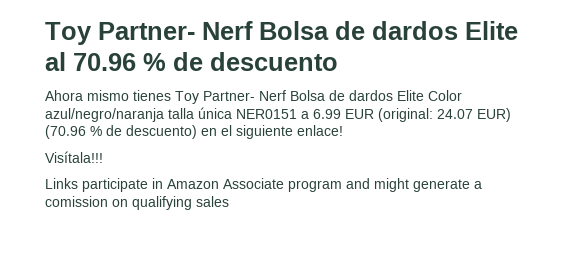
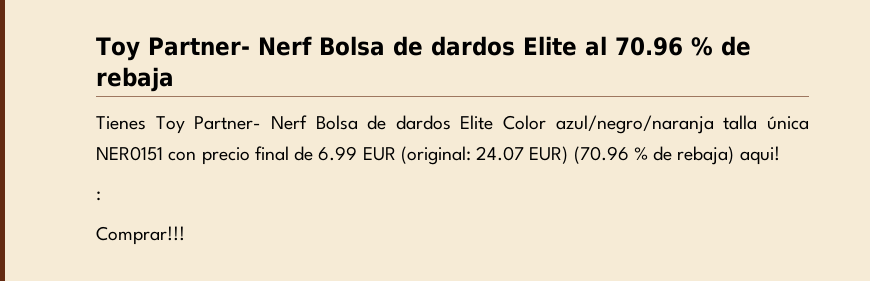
[210,52,338,71] [45,90,171,101] descuento // Ahora mismo tienes -> [96,67,174,92] [96,116,146,130] rebaja // Tienes
[301,111,309,119] a -> [168,146,314,165] con precio final de
[126,125,343,139] [45,151,103,163] [45,178,482,192] [45,196,229,210] descuento) en el siguiente enlace! // Visítala!!! // Links participate in Amazon Associate program and might generate a comission on qualifying sales -> [677,146,780,165] [96,191,101,201] [96,226,185,245] rebaja) aqui! // : // Comprar!!!

